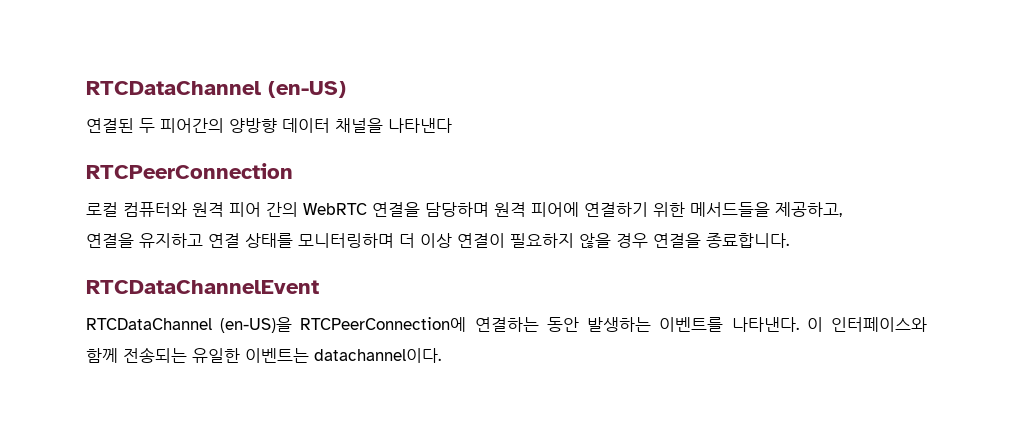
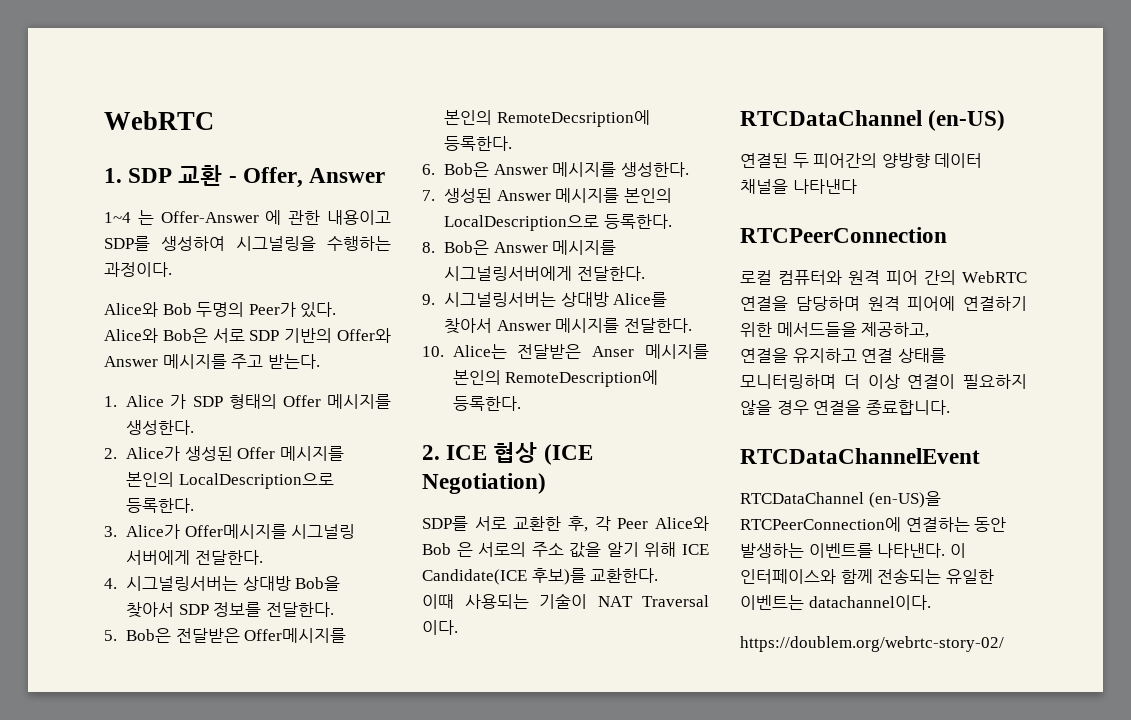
(86, 88) none -> [104,111,214,130] [104,165,386,188] [104,210,392,225] [104,236,391,251] [104,262,172,277] [104,302,337,318] [104,328,391,343] [104,354,320,369] [104,394,391,409] [126,420,195,435] [104,446,345,461] [126,472,334,489] [126,498,195,513] [104,524,356,539] [126,550,263,565] [104,576,341,591] [126,602,335,618] [104,628,347,643] [444,110,650,127] [444,136,513,151] [422,162,690,177] [422,188,673,203] [444,214,672,231] [422,240,617,255] [444,266,645,281] [422,292,668,307] [444,318,693,334] [422,344,709,359] [452,370,659,387] [452,396,521,411] [422,442,593,465] [422,473,546,494] [422,516,709,532] [422,542,709,558] [422,568,659,585] [422,593,709,609] [422,620,458,635] WebRTC // 1. SDP 교환 - Offer, Answer // 1~4 는 Offer-Answer 에 관한 내용이고 SDP를 생성하여 시그널링을 수행하는 과정이다. // Alice와 Bob 두명의 Peer가 있다. Alice와 Bob은 서로 SDP 기반의 Offer와 Answer 메시지를 주고 받는다. // 1. Alice 가 SDP 형태의 Offer 메시지를 생성한다. // 2. Alice가 생성된 Offer 메시지를 본인의 LocalDescription으로 등록한다. // 3. Alice가 Offer메시지를 시그널링 서버에게 전달한다. // 4. 시그널링서버는 상대방 Bob을 찾아서 SDP 정보를 전달한다. // 5. Bob은 전달받은 Offer메시지를 본인의 RemoteDecsription에 등록한다. // 6. Bob은 Answer 메시지를 생성한다. // 7. 생성된 Answer 메시지를 본인의 LocalDescription으로 등록한다. // 8. Bob은 Answer 메시지를 시그널링서버에게 전달한다. // 9. 시그널링서버는 상대방 Alice를 찾아서 Answer 메시지를 전달한다. // 10. Alice는 전달받은 Anser 메시지를 본인의 RemoteDescription에 등록한다. // 2. ICE 협상 (ICE Negotiation) // SDP를 서로 교환한 후, 각 Peer Alice와 Bob 은 서로의 주소 값을 알기 위해 ICE Candidate(ICE 후보)를 교환한다. // 이때 사용되는 기술이 NAT Traversal 이다. //
(441, 355) none -> [740,636,1004,652] // https://doublem.org/webrtc-story-02/

